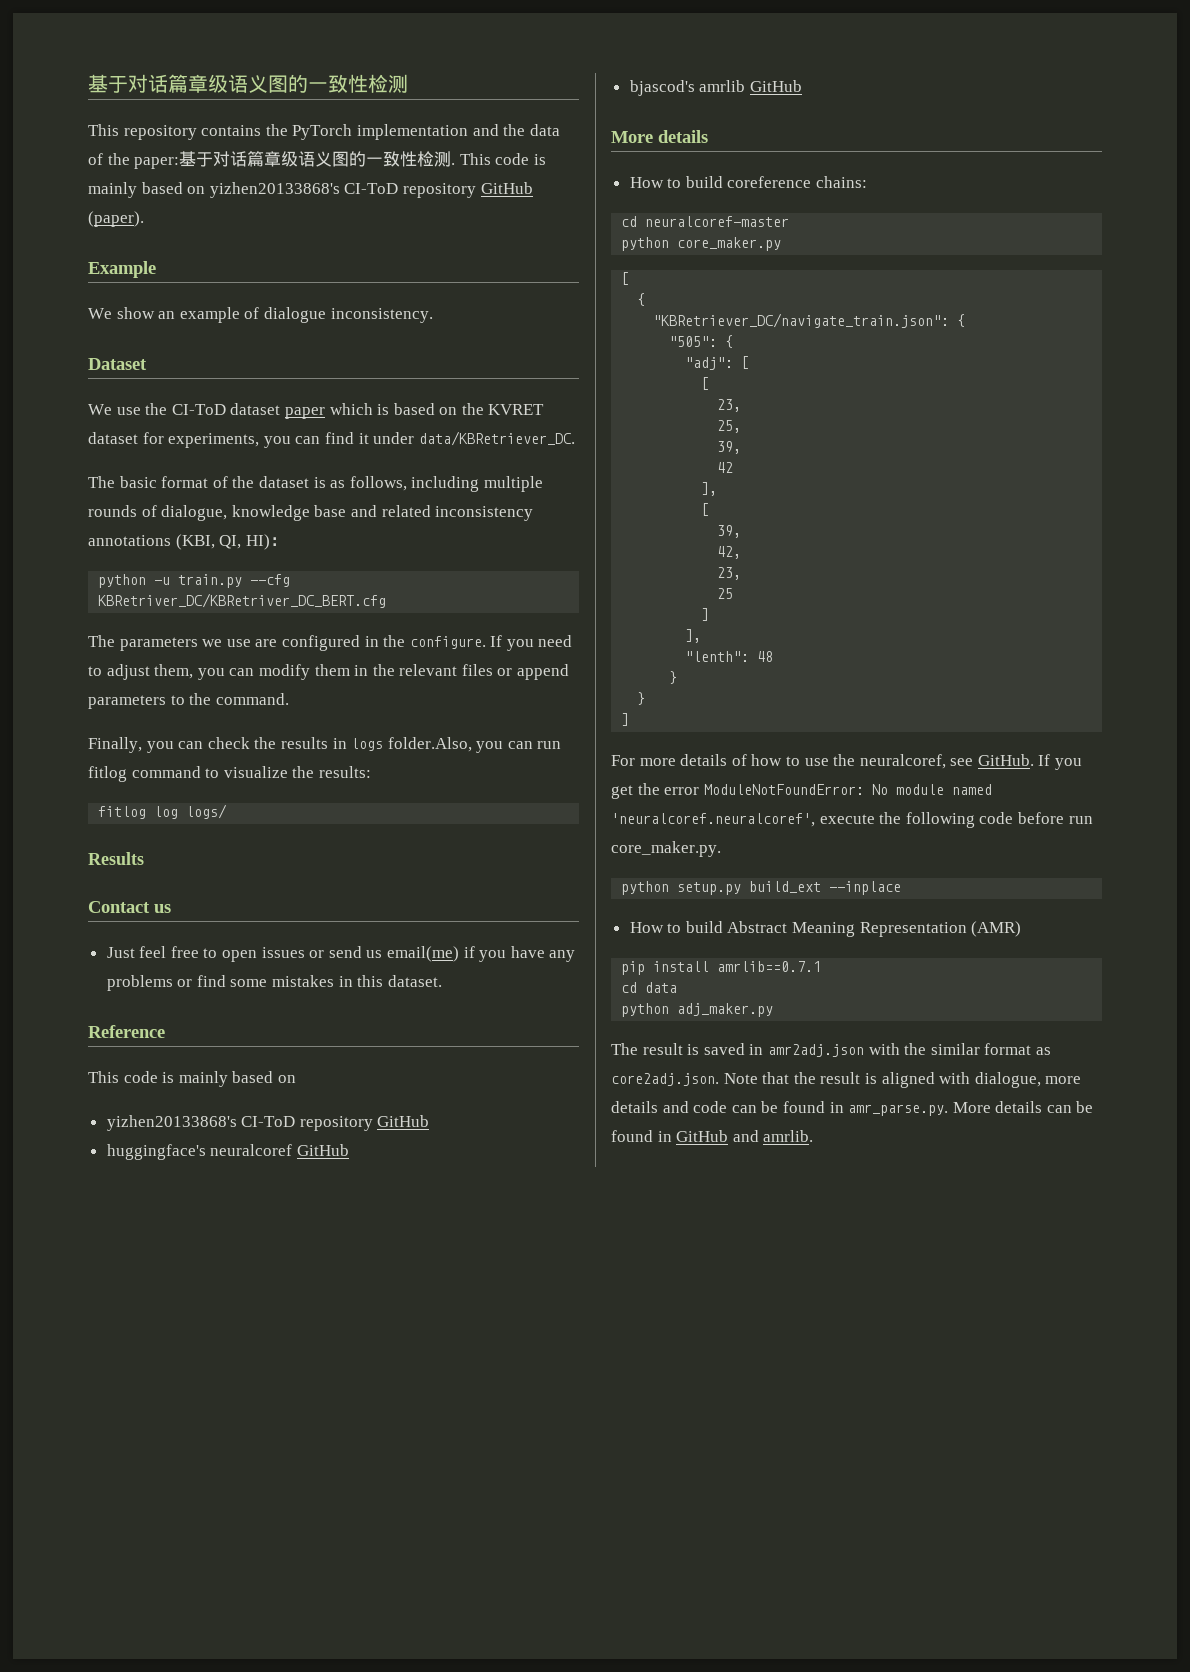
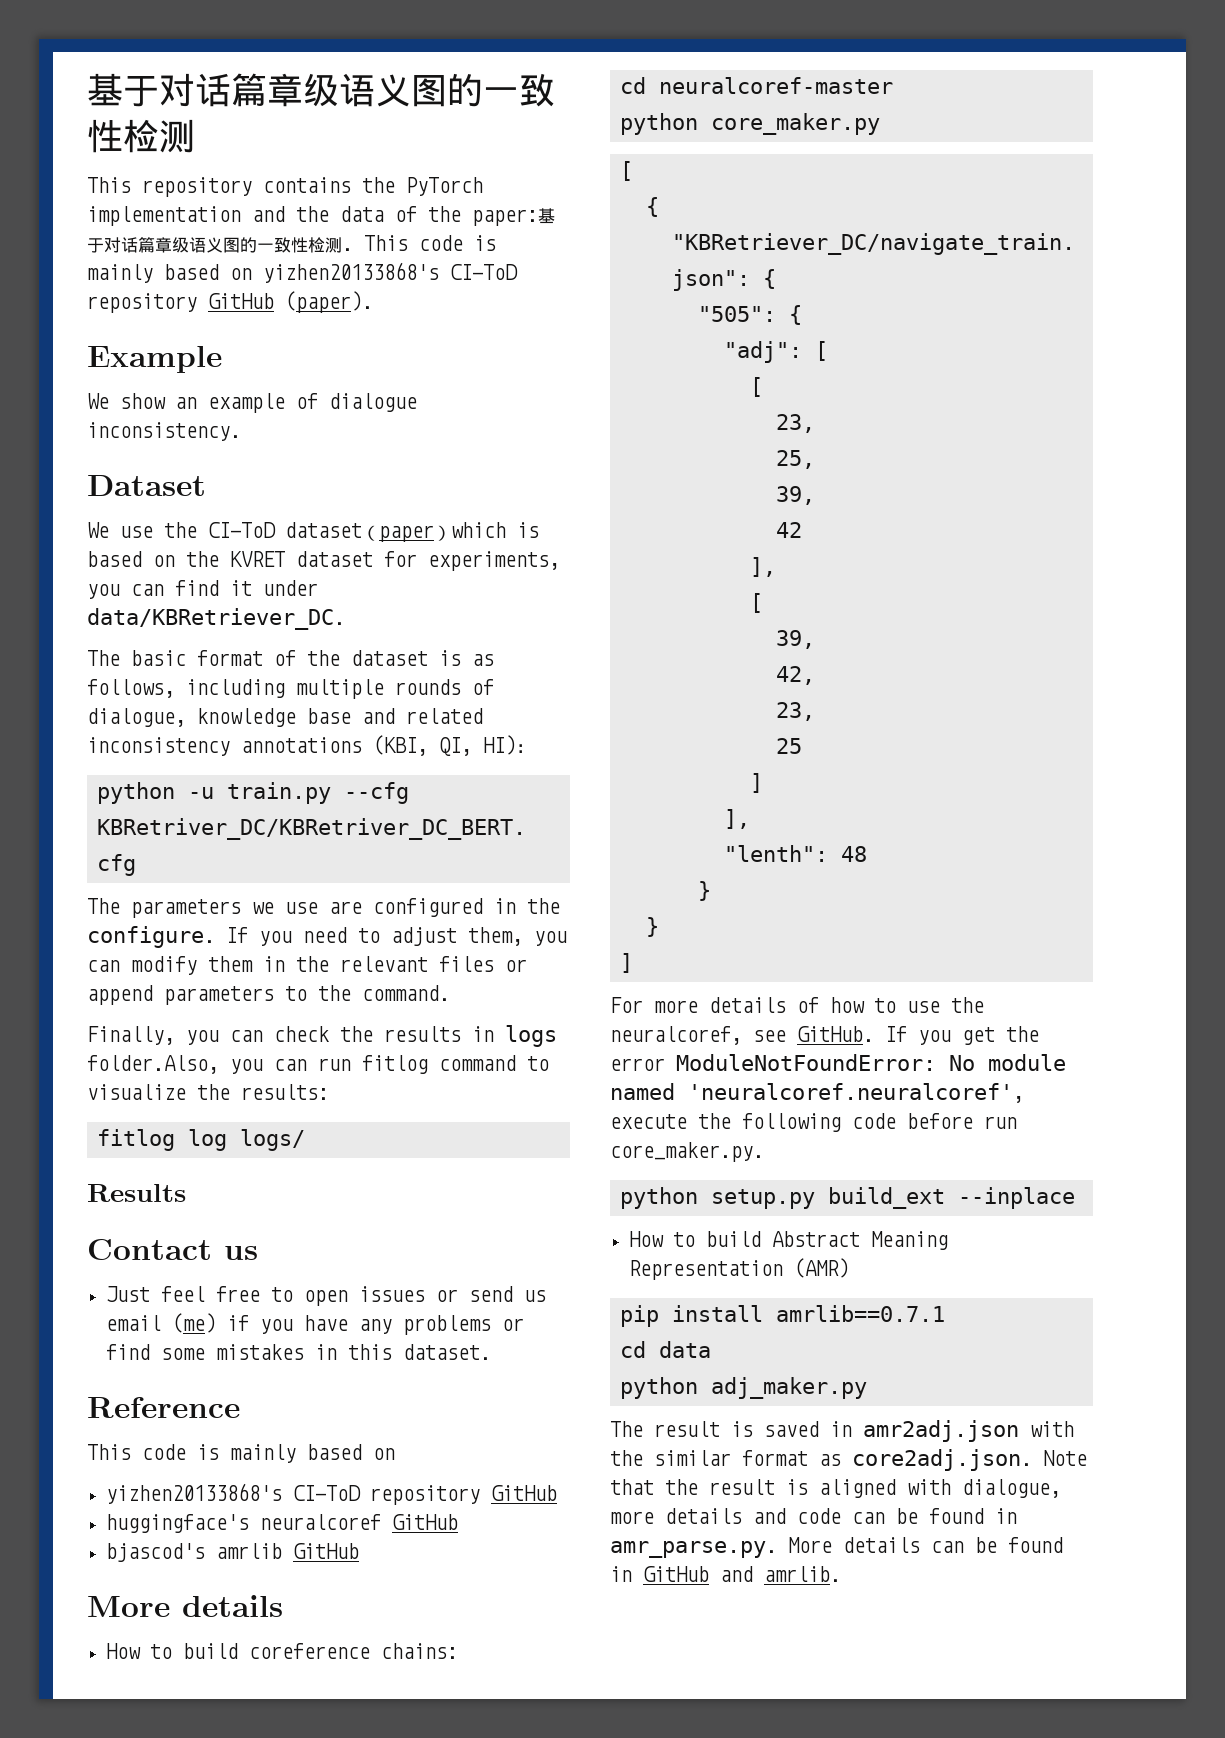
[284,407,325,419] paper -> [362,525,451,542] （paper）
[387,946,460,962] email(me) -> [105,1313,216,1333] email (me)

